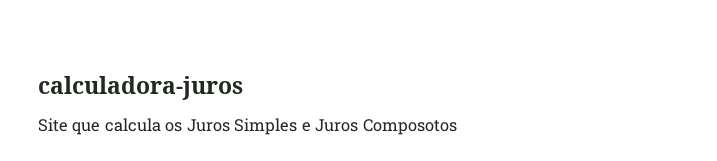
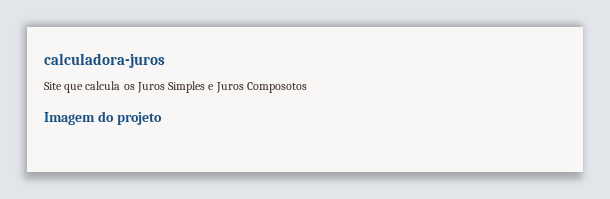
(457, 127) none -> [44,111,162,125] // Imagem do projeto

